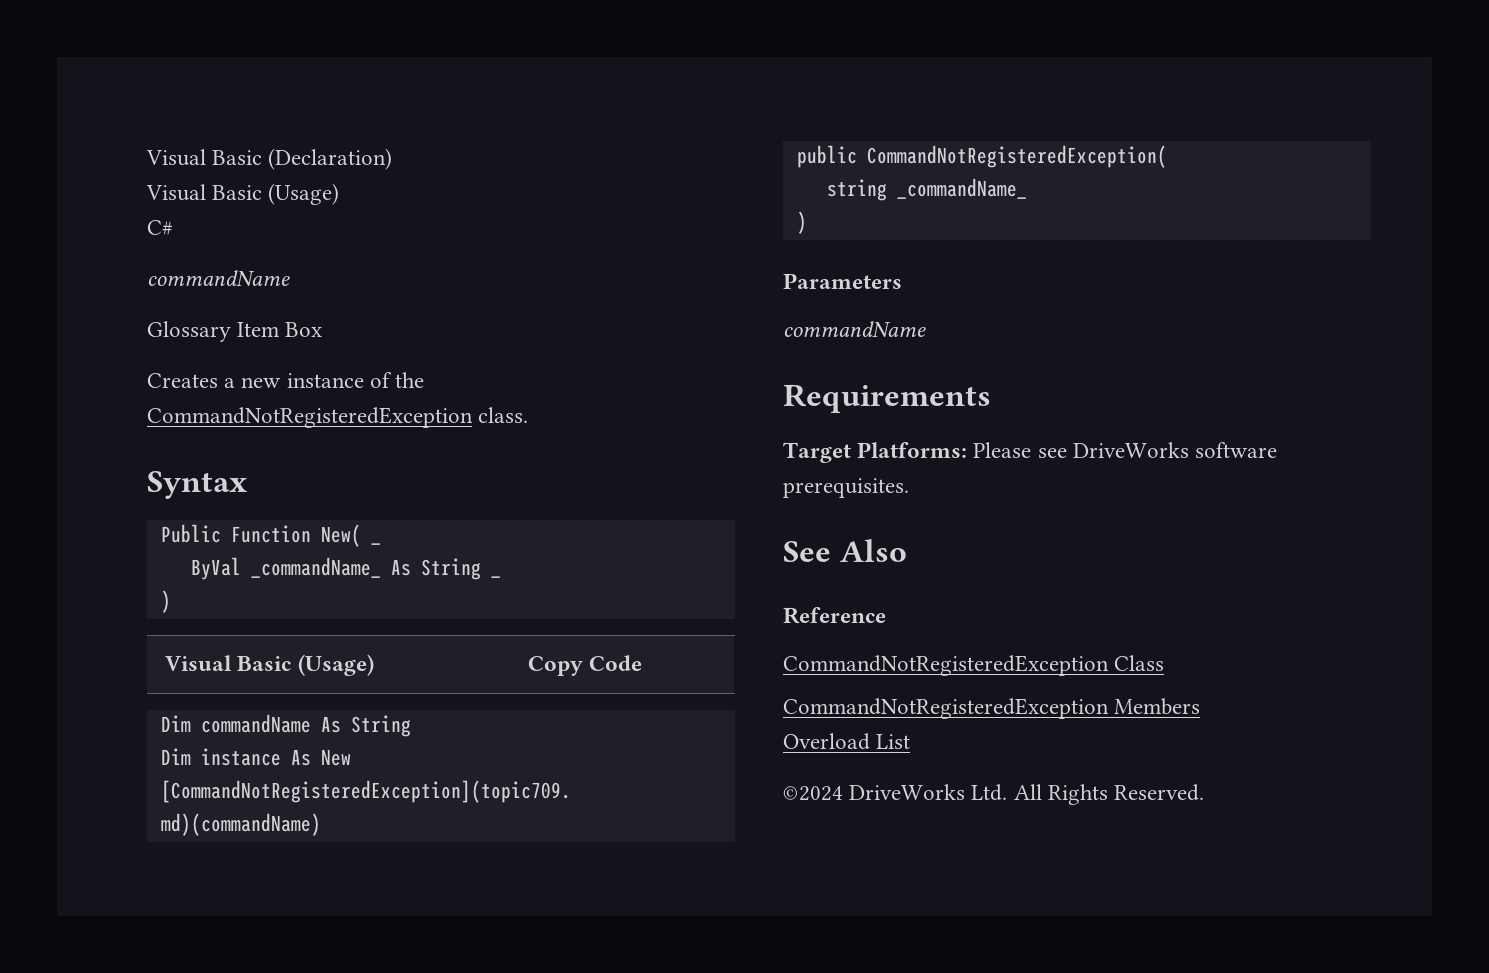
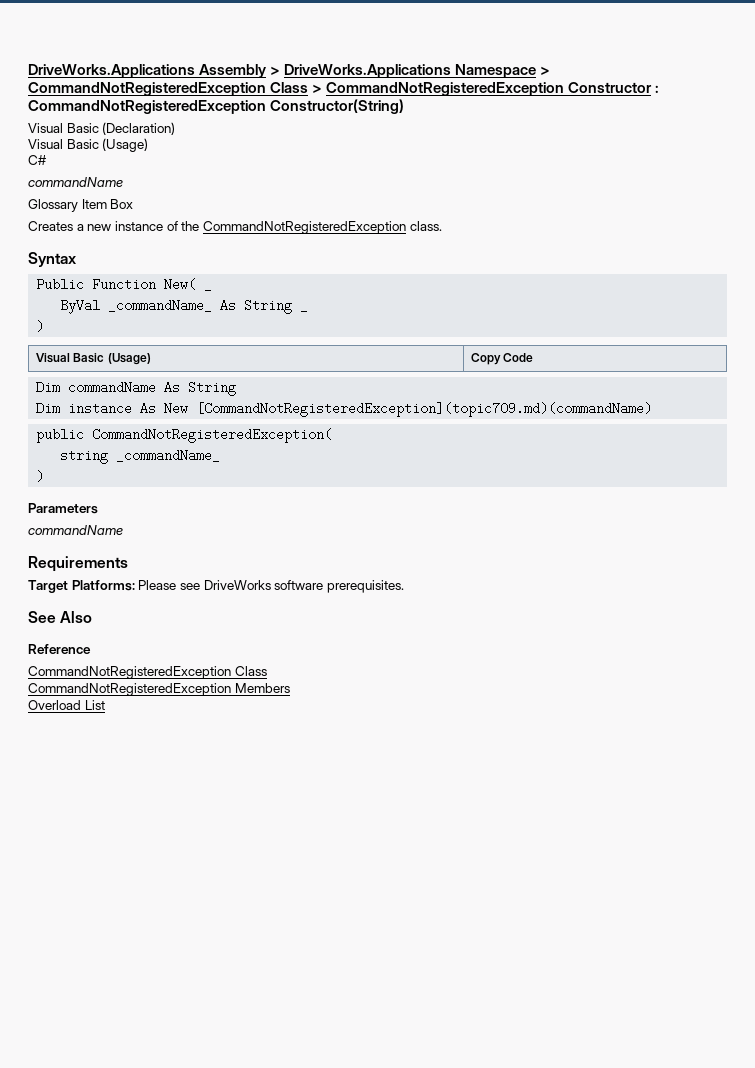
(146, 157) none -> [28,64,551,78] [28,82,660,96] [28,99,405,114] DriveWorks.Applications Assembly > DriveWorks.Applications Namespace > CommandNotRegisteredException Class > CommandNotRegisteredException Constructor : CommandNotRegisteredException Constructor(String) //
[783,784,1205,805] // ©2024 DriveWorks Ltd. All Rights Reserved. -> (105, 705) none

